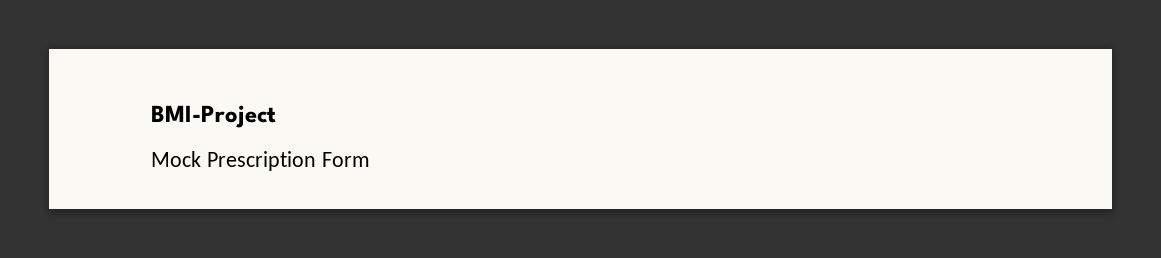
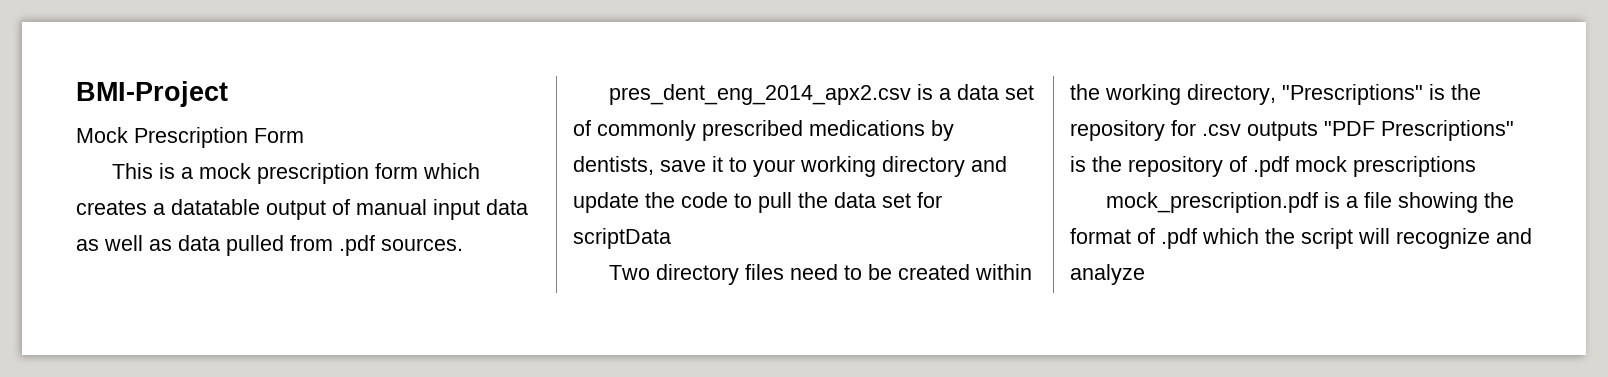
(370, 159) none -> [112,163,481,184] [76,199,528,220] [76,235,463,256] [609,84,1035,105] [573,120,954,141] [573,156,1007,177] [573,192,942,213] [573,228,671,249] [609,264,1033,285] [1070,84,1481,105] [1070,120,1514,141] [1070,156,1476,177] [1106,192,1515,213] [1070,228,1532,249] [1070,264,1145,285] // This is a mock prescription form which creates a datatable output of manual input data as well as data pulled from .pdf sources. // pres_dent_eng_2014_apx2.csv is a data set of commonly prescribed medications by dentists, save it to your working directory and update the code to pull the data set for scriptData // Two directory files need to be created within the working directory, "Prescriptions" is the repository for .csv outputs "PDF Prescriptions" is the repository of .pdf mock prescriptions // mock_prescription.pdf is a file showing the format of .pdf which the script will recognize and analyze

